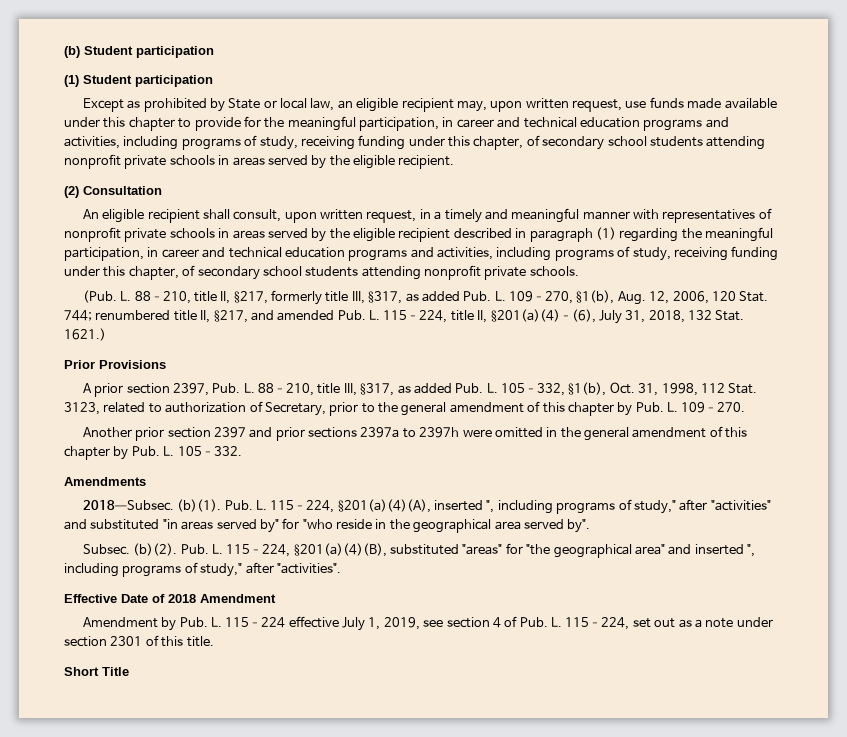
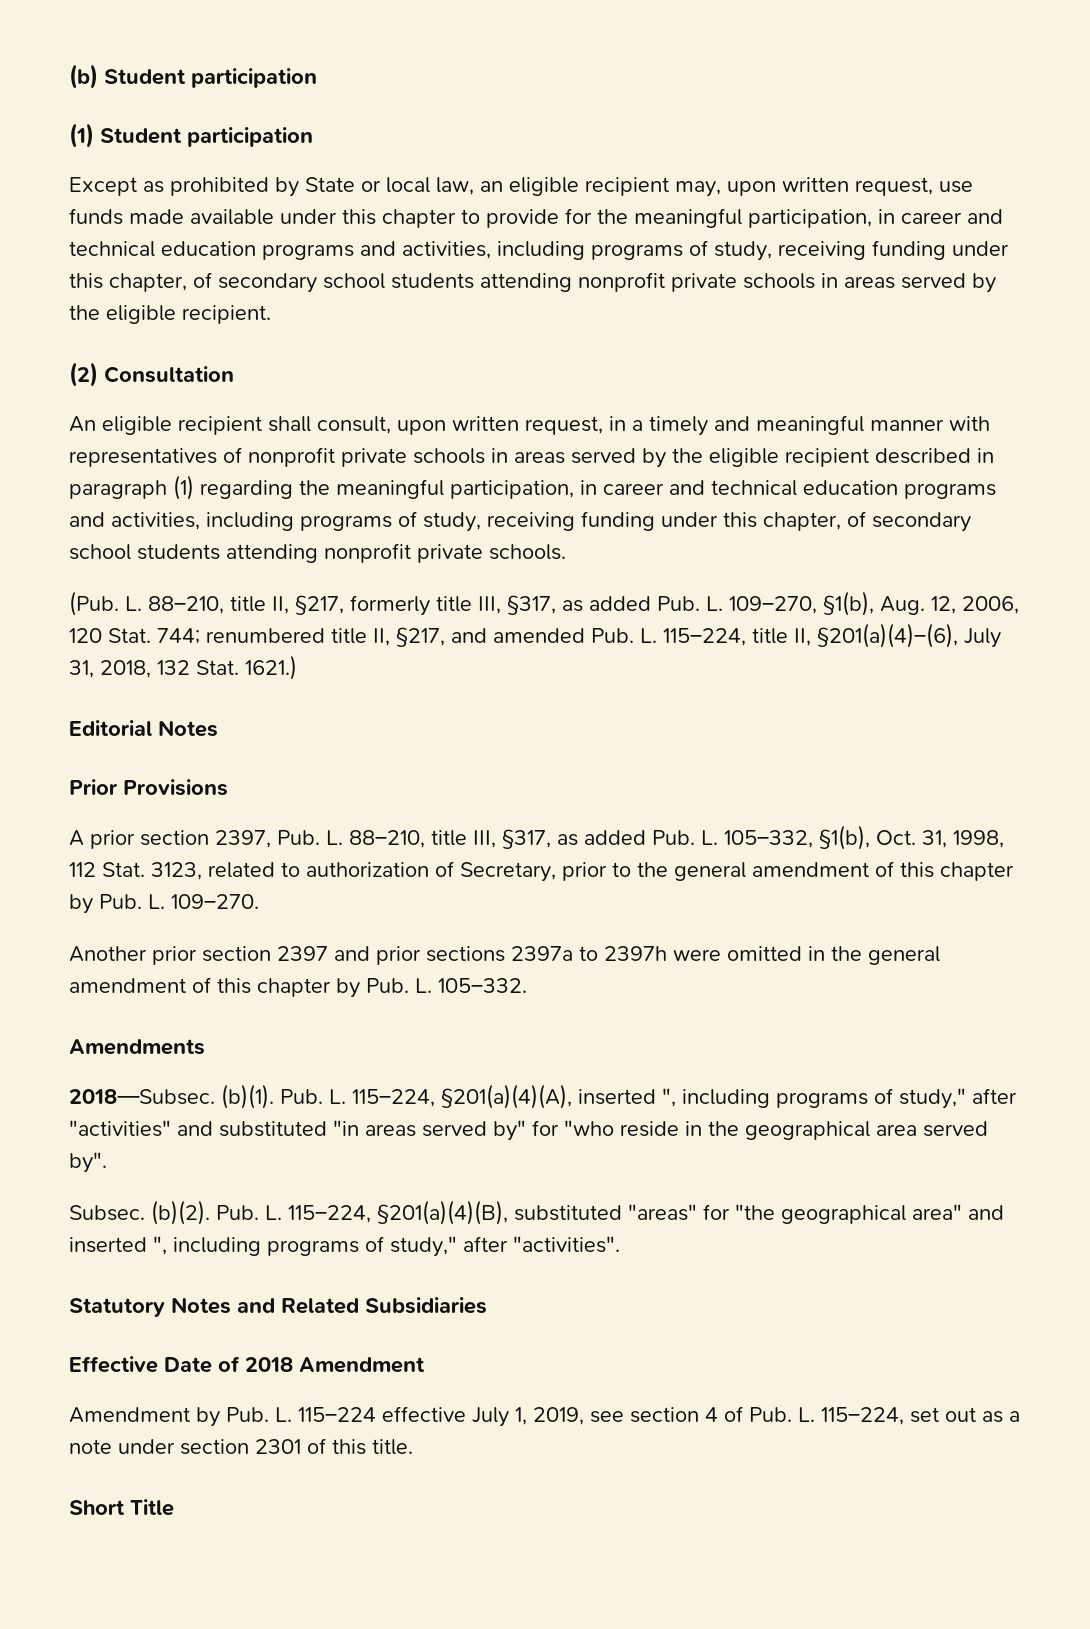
(106, 334) none -> [69,720,218,737] // Editorial Notes
(341, 568) none -> [69,1297,487,1317] // Statutory Notes and Related Subsidiaries

